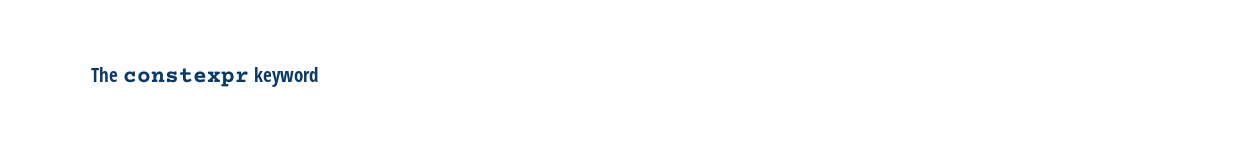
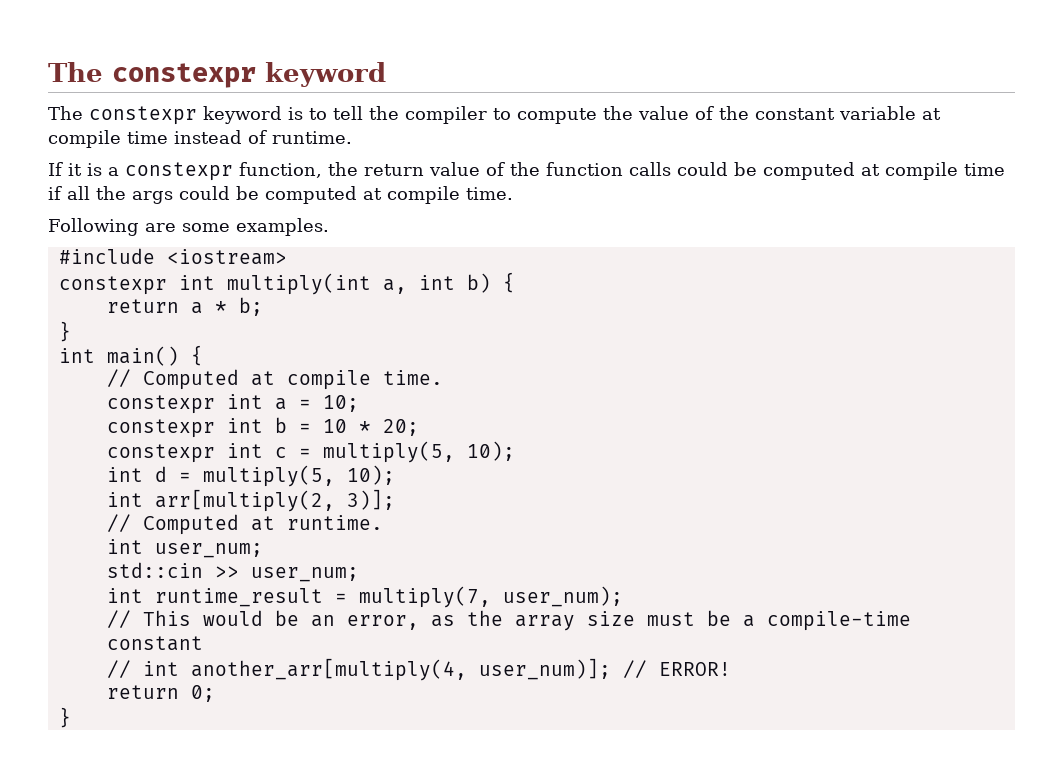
[91,67,318,87] The constexpr keyword -> [48,62,386,88] [48,106,941,125] [48,130,352,148] [48,162,1005,181] [48,186,513,204] [48,218,329,236] [58,248,287,265] [58,272,515,295] [106,297,263,316] [58,321,71,342] [58,345,203,366] [106,369,443,390] [106,394,359,414] [106,417,419,438] [106,441,515,463] [106,465,395,487] [106,489,395,512] [106,514,383,535] [106,539,263,558] [106,562,359,582] [106,586,623,608] [106,610,911,631] [106,636,203,651] [106,658,731,681] [106,685,215,702] [58,707,71,728] The constexpr keyword // The constexpr keyword is to tell the compiler to compute the value of the constant variable at compile time instead of runtime. // If it is a constexpr function, the return value of the function calls could be computed at compile time if all the args could be computed at compile time. // Following are some examples. // #include <iostream> // constexpr int multiply(int a, int b) { // return a * b; // } // int main() { // // Computed at compile time. // constexpr int a = 10; // constexpr int b = 10 * 20; // constexpr int c = multiply(5, 10); // int d = multiply(5, 10); // int arr[multiply(2, 3)]; // // Computed at runtime. // int user_num; // std::cin >> user_num; // int runtime_result = multiply(7, user_num); // // This would be an error, as the array size must be a compile-time constant // // int another_arr[multiply(4, user_num)]; // ERROR! // return 0; // }

